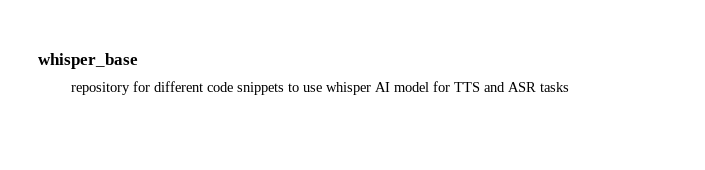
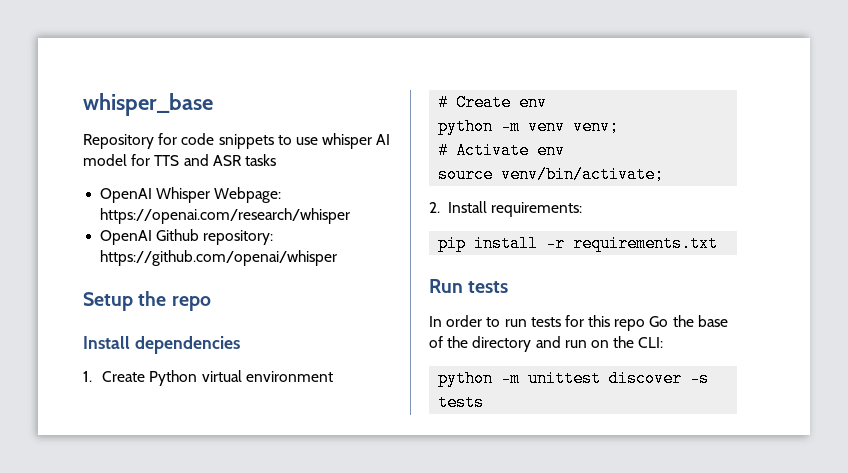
[70,81,203,95] repository for different -> [83,133,178,149] Repository for
(569, 87) none -> [100,187,282,203] [100,208,351,224] [100,229,274,245] [100,250,338,266] [83,291,211,311] [83,336,240,354] [83,370,333,386] [438,94,548,111] [438,118,620,135] [438,142,566,159] [438,166,665,183] [429,201,583,217] [438,235,719,252] [429,279,509,293] [429,315,728,331] [429,336,664,352] [438,370,710,387] [438,394,485,411] // OpenAI Whisper Webpage: https://openai.com/research/whisper // OpenAI Github repository: https://github.com/openai/whisper // Setup the repo // Install dependencies // 1. Create Python virtual environment // # Create env // python -m venv venv; // # Activate env // source venv/bin/activate; // 2. Install requirements: // pip install -r requirements.txt // Run tests // In order to run tests for this repo Go the base of the directory and run on the CLI: // python -m unittest discover -s tests

